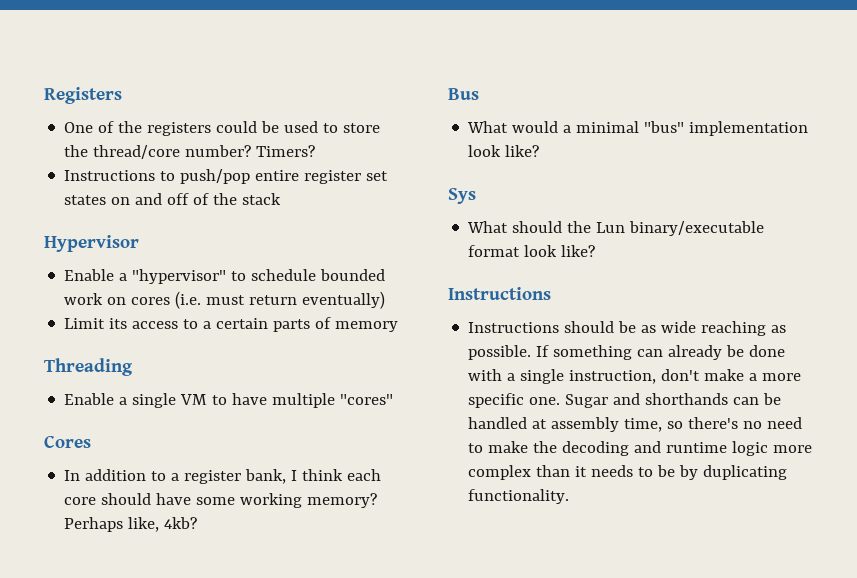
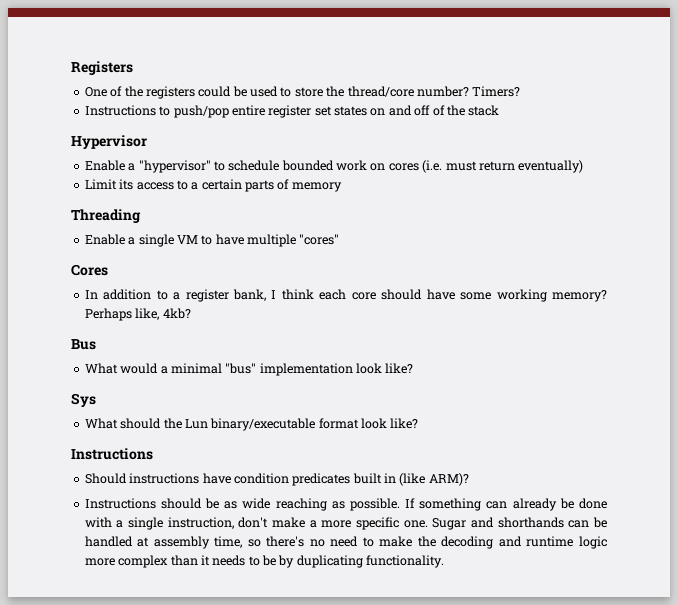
(551, 293) none -> [84,473,469,486] // Should instructions have condition predicates built in (like ARM)?

